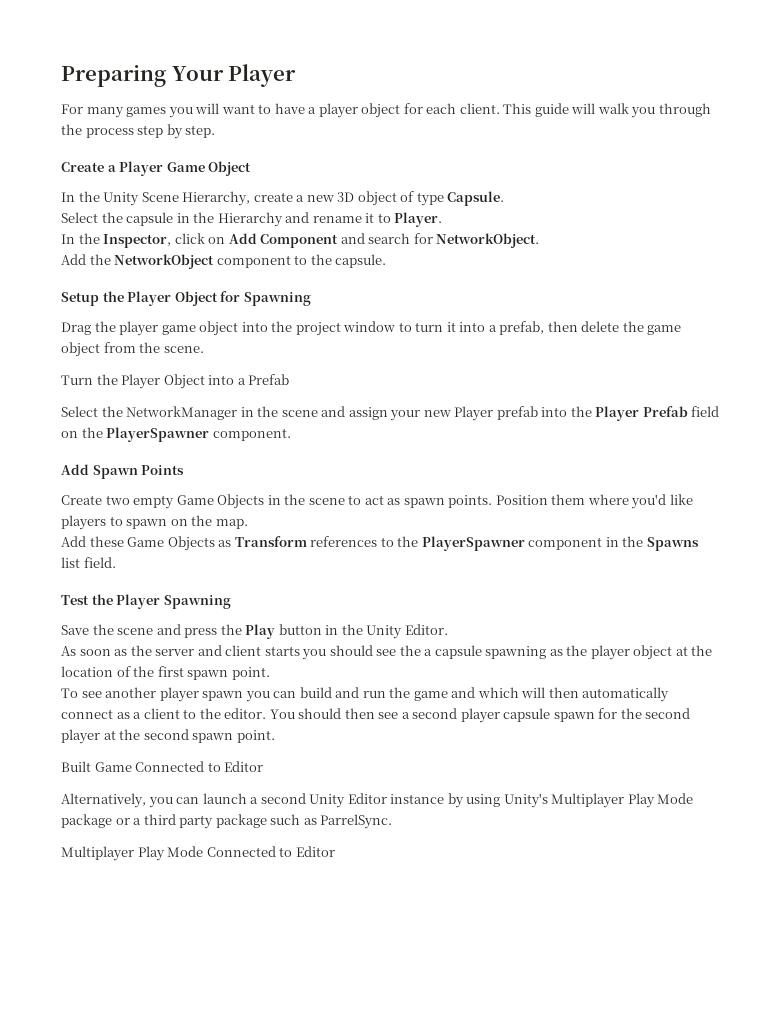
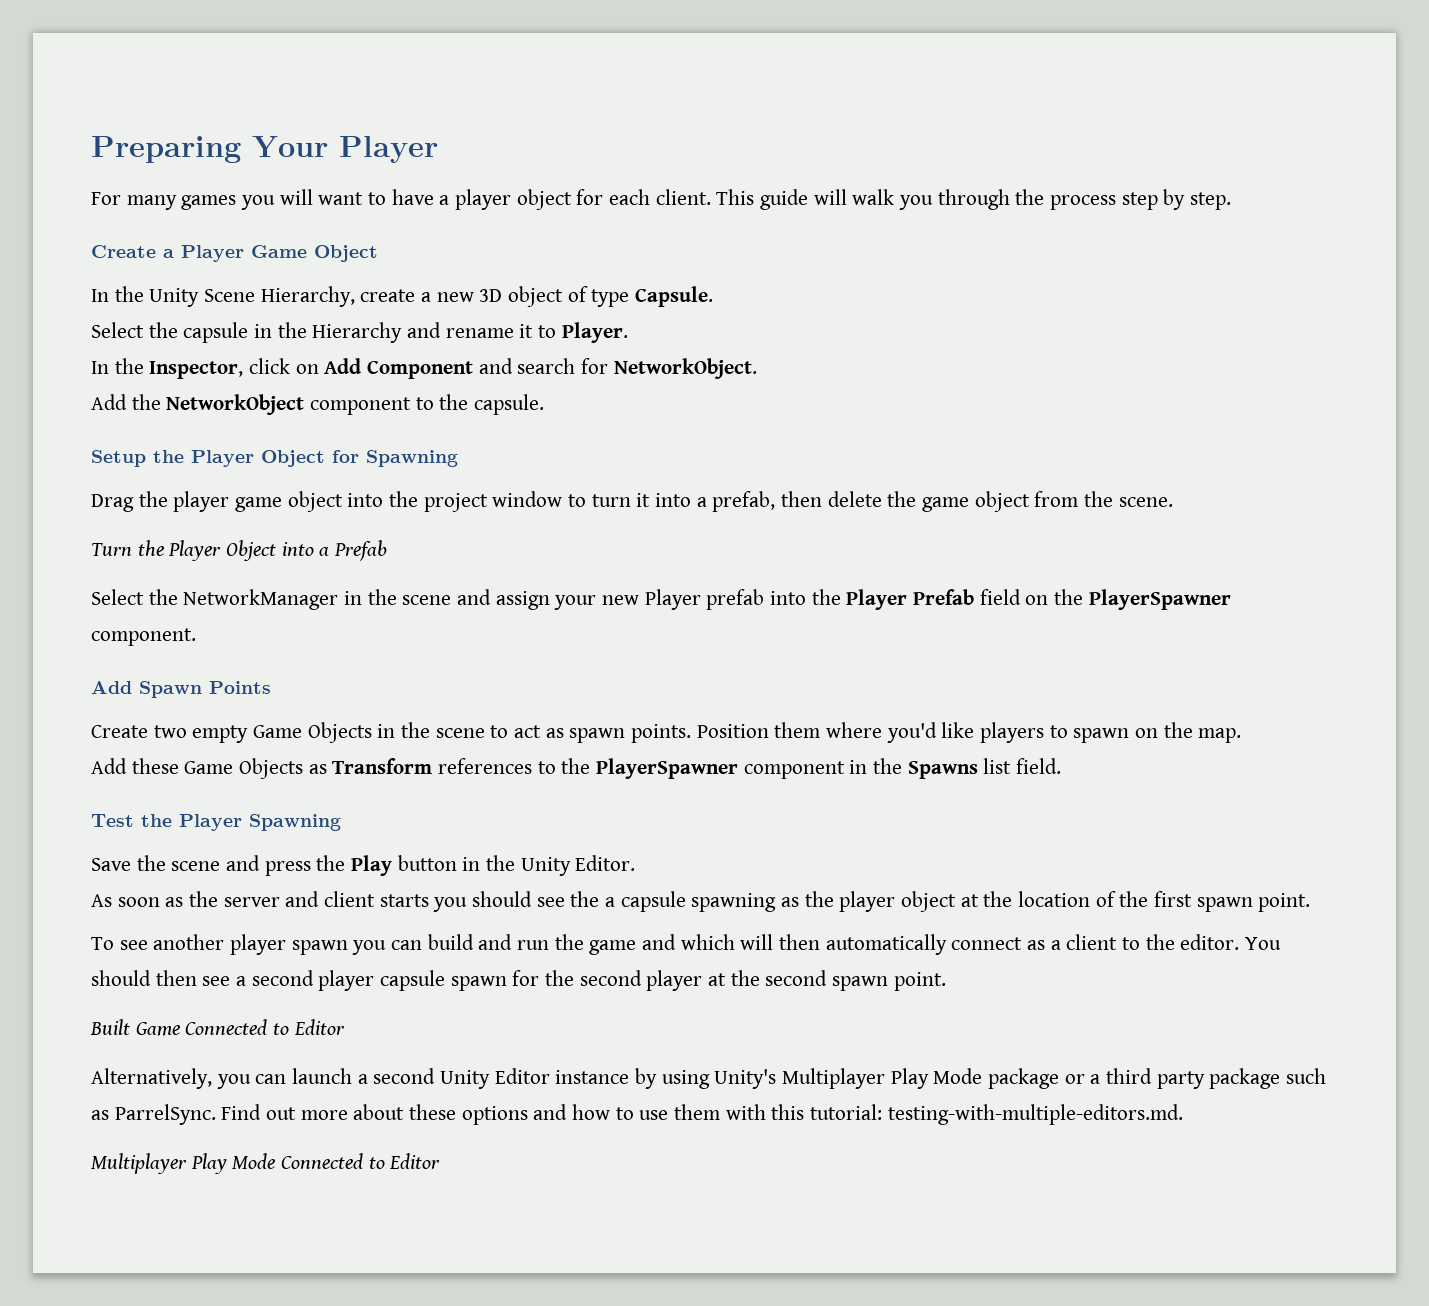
(393, 821) none -> [221,1104,1183,1125] Find out more about these options and how to use them with this tutorial: testing-with-multiple-editors.md.

